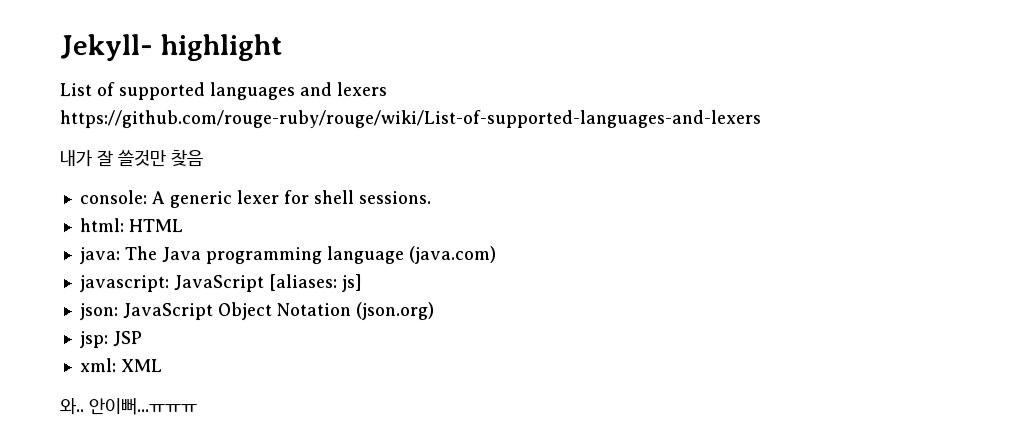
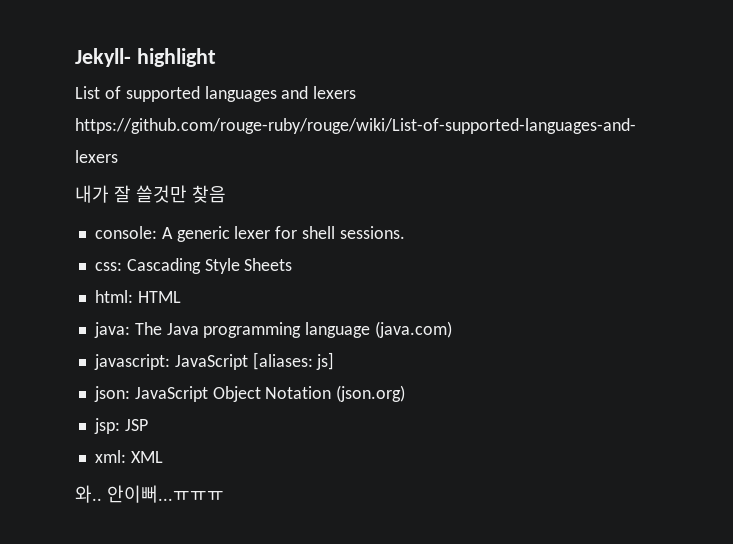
(431, 198) none -> [94,258,293,274] // css: Cascading Style Sheets

